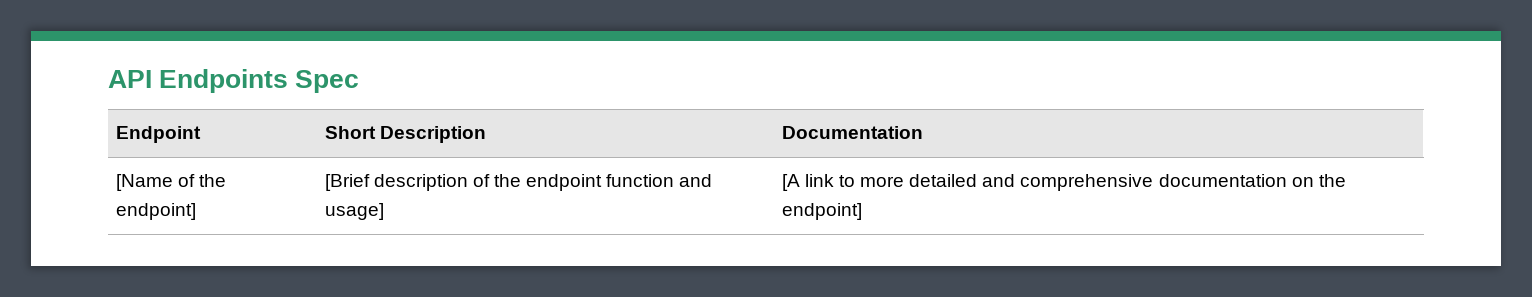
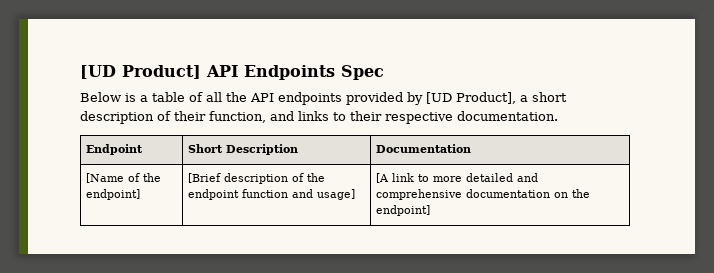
(108, 79) none -> [80,65,201,79] [UD Product]
(360, 81) none -> [80,92,567,105] [80,111,558,124] // Below is a table of all the API endpoints provided by [UD Product], a short description of their function, and links to their respective documentation.

